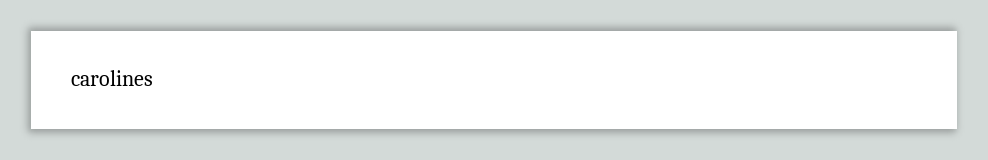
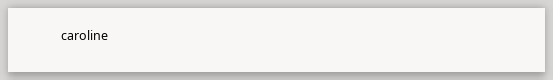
[71,70,153,86] carolines -> [61,30,108,40] caroline

